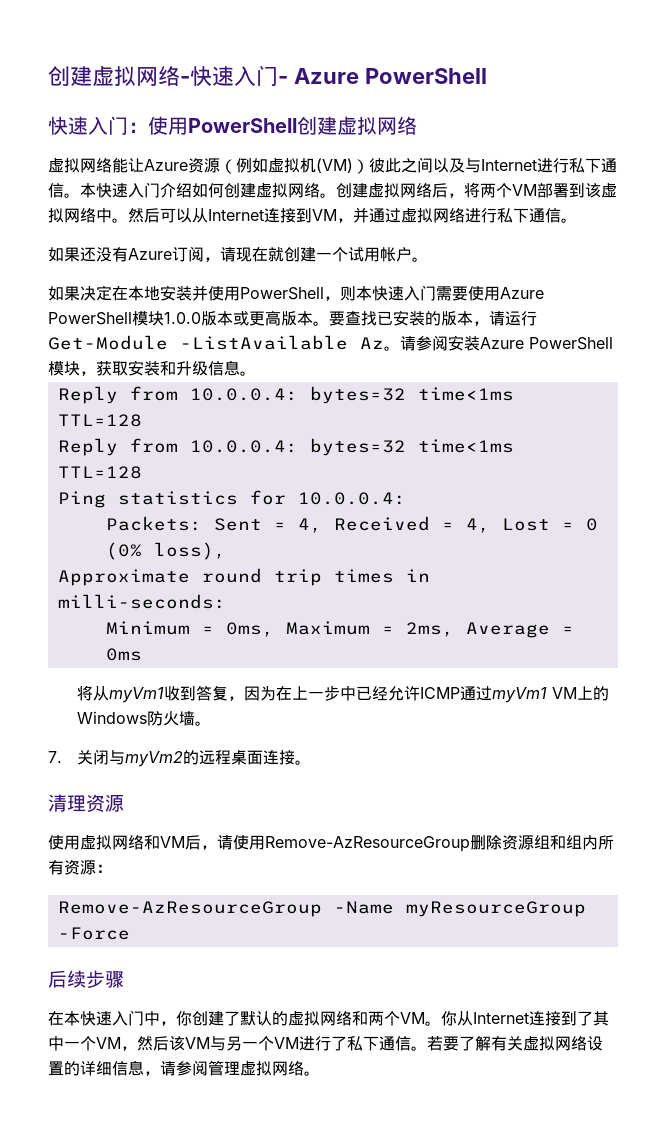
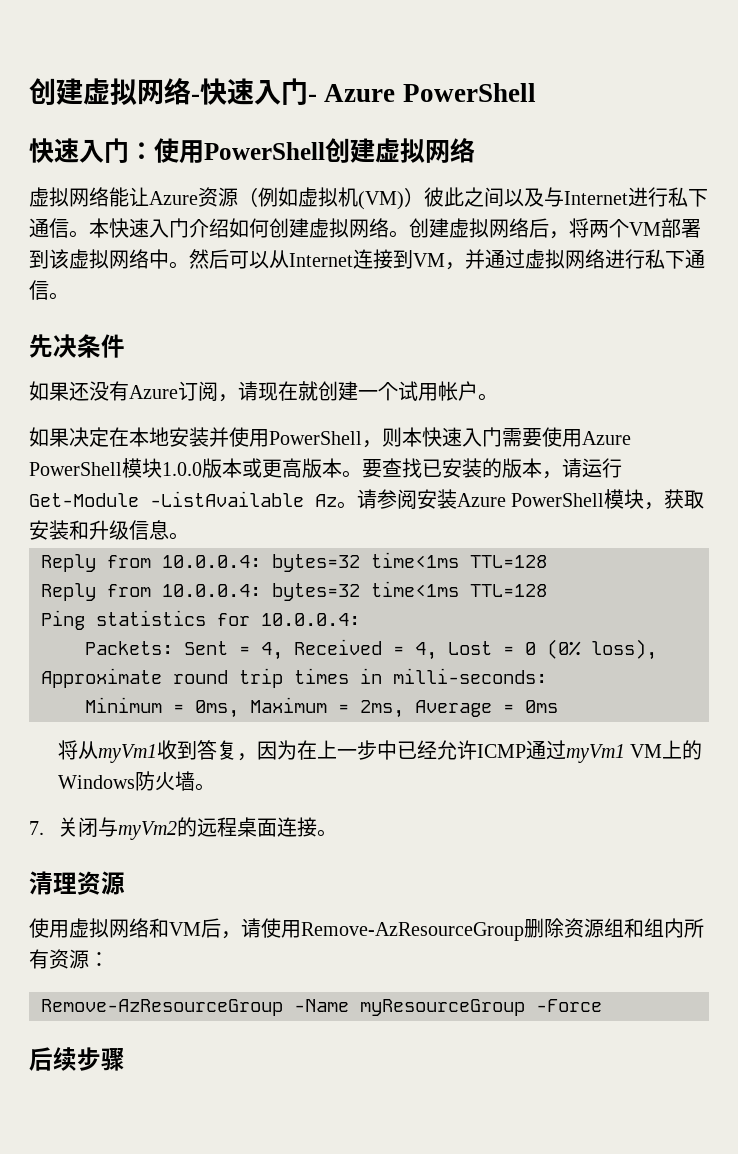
(577, 220) none -> [29,334,125,358] // 先决条件
[48,1010,609,1026] [48,1035,603,1051] [48,1060,320,1076] // 在本快速入门中，你创建了默认的虚拟网络和两个VM。你从Internet连接到了其中一个VM，然后该VM与另一个VM进行了私下通信。若要了解有关虚拟网络设置的详细信息，请参阅管理虚拟网络。 -> (125, 1059) none

